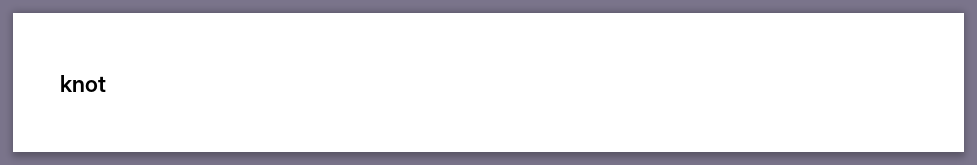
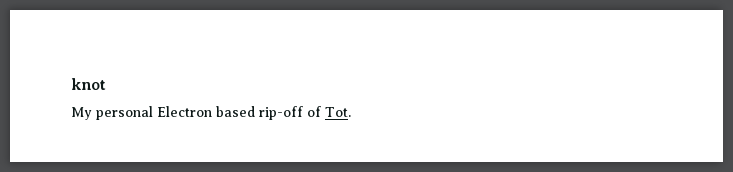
(106, 83) none -> [71,106,351,120] // My personal Electron based rip-off of Tot.

